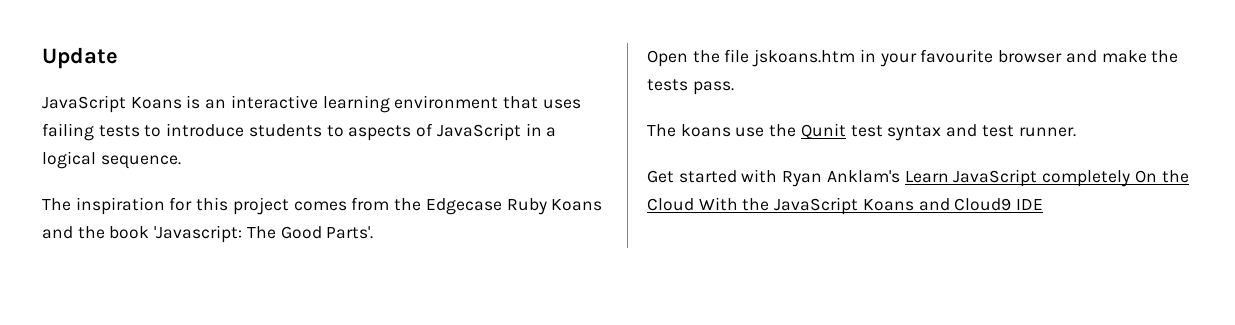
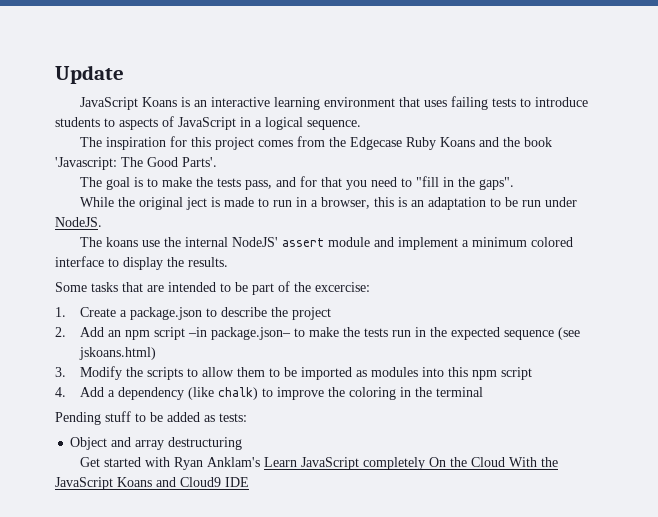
[647,49,1179,67] [647,79,734,95] [647,123,1076,141] Open the file jskoans.htm in your favourite browser and make the tests pass. // The koans use the Qunit test syntax and test runner. -> [80,176,515,190] [80,197,578,210] [55,217,102,227] [80,237,574,250] [55,256,228,270] [55,281,370,295] [55,307,332,320] [55,327,581,340] [79,347,157,360] [55,366,533,380] [55,387,484,400] [55,411,247,425] [70,437,243,450] The goal is to make the tests pass, and for that you need to "fill in the gaps". // While the original ject is made to run in a browser, this is an adaptation to be run under NodeJS. // The koans use the internal NodeJS' assert module and implement a minimum colored interface to display the results. // Some tasks that are intended to be part of the excercise: // 1. Create a package.json to describe the project // 2. Add an npm script –in package.json– to make the tests run in the expected sequence (see jskoans.html) // 3. Modify the scripts to allow them to be imported as modules into this npm script // 4. Add a dependency (like chalk) to improve the coloring in the terminal // Pending stuff to be added as tests: // Object and array destructuring

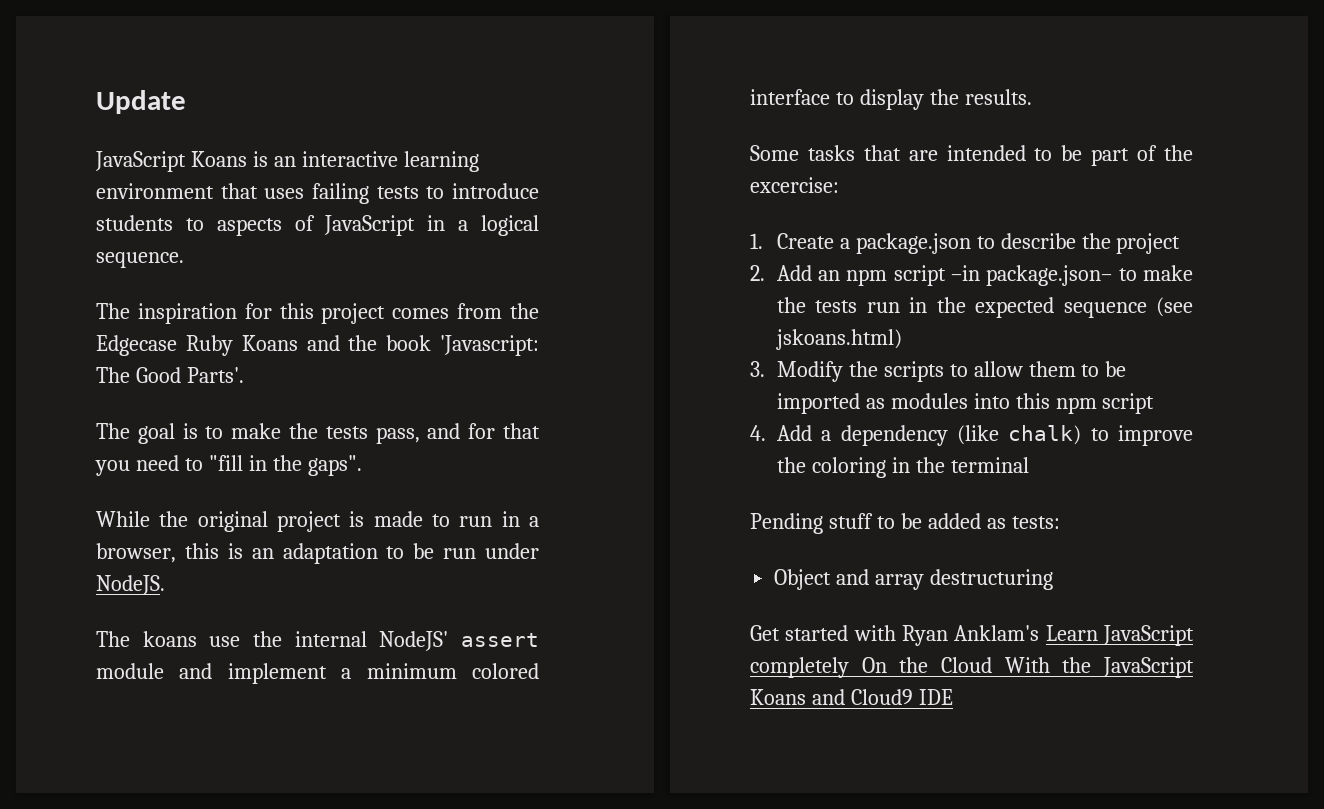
[186,197,208,210] ject -> [277,511,341,532] project

